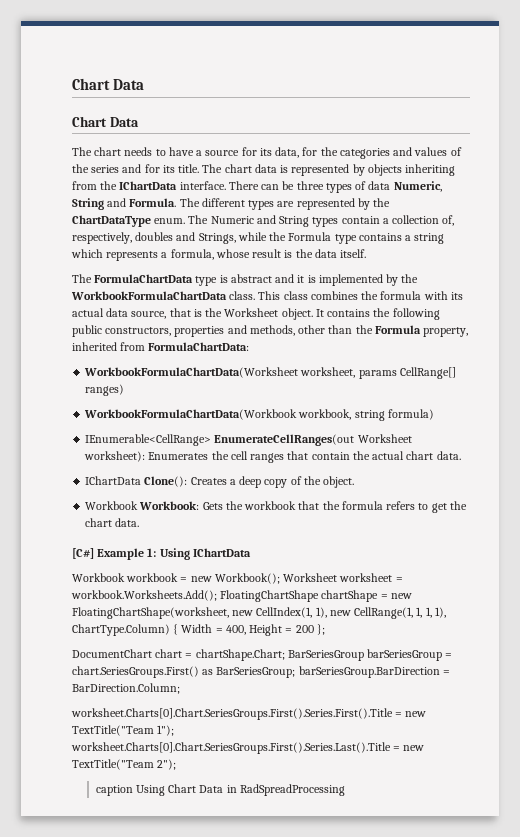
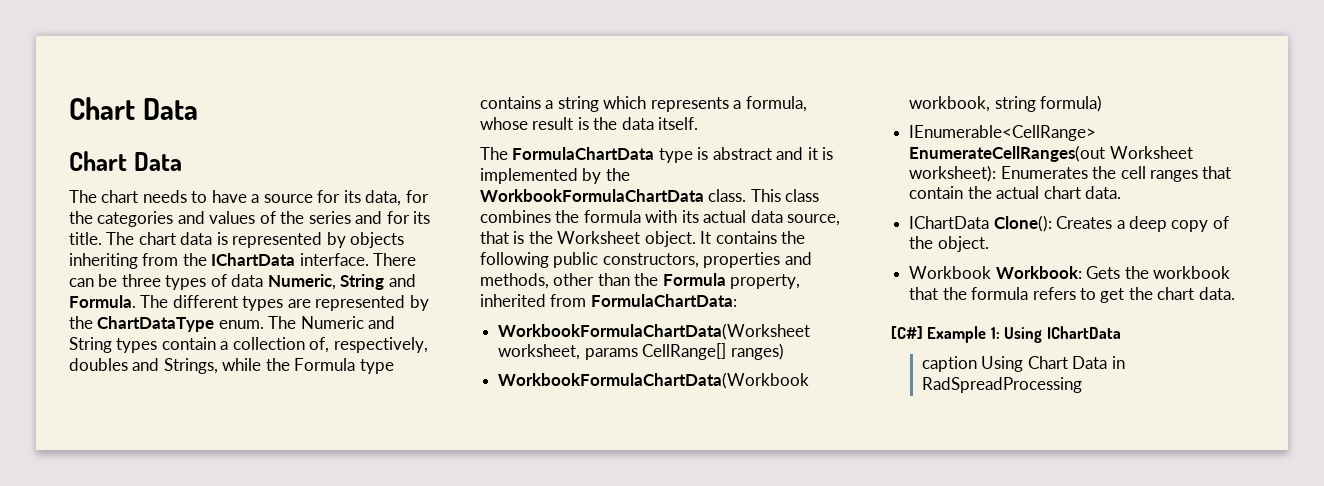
[72,573,403,584] [71,590,412,602] [72,607,446,619] [72,624,325,636] [72,649,453,661] [72,666,450,678] [72,683,180,694] [71,708,427,720] [72,725,175,736] [71,742,425,754] [72,759,177,770] // Workbook workbook = new Workbook(); Worksheet worksheet = workbook.Worksheets.Add(); FloatingChartShape chartShape = new FloatingChartShape(worksheet, new CellIndex(1, 1), new CellRange(1, 1, 1, 1), ChartType.Column) { Width = 400, Height = 200 }; // DocumentChart chart = chartShape.Chart; BarSeriesGroup barSeriesGroup = chart.SeriesGroups.First() as BarSeriesGroup; barSeriesGroup.BarDirection = BarDirection.Column; // worksheet.Charts[0].Chart.SeriesGroups.First().Series.First().Title = new TextTitle("Team 1"); worksheet.Charts[0].Chart.SeriesGroups.First().Series.Last().Title = new TextTitle("Team 2"); -> (1121, 332) none

